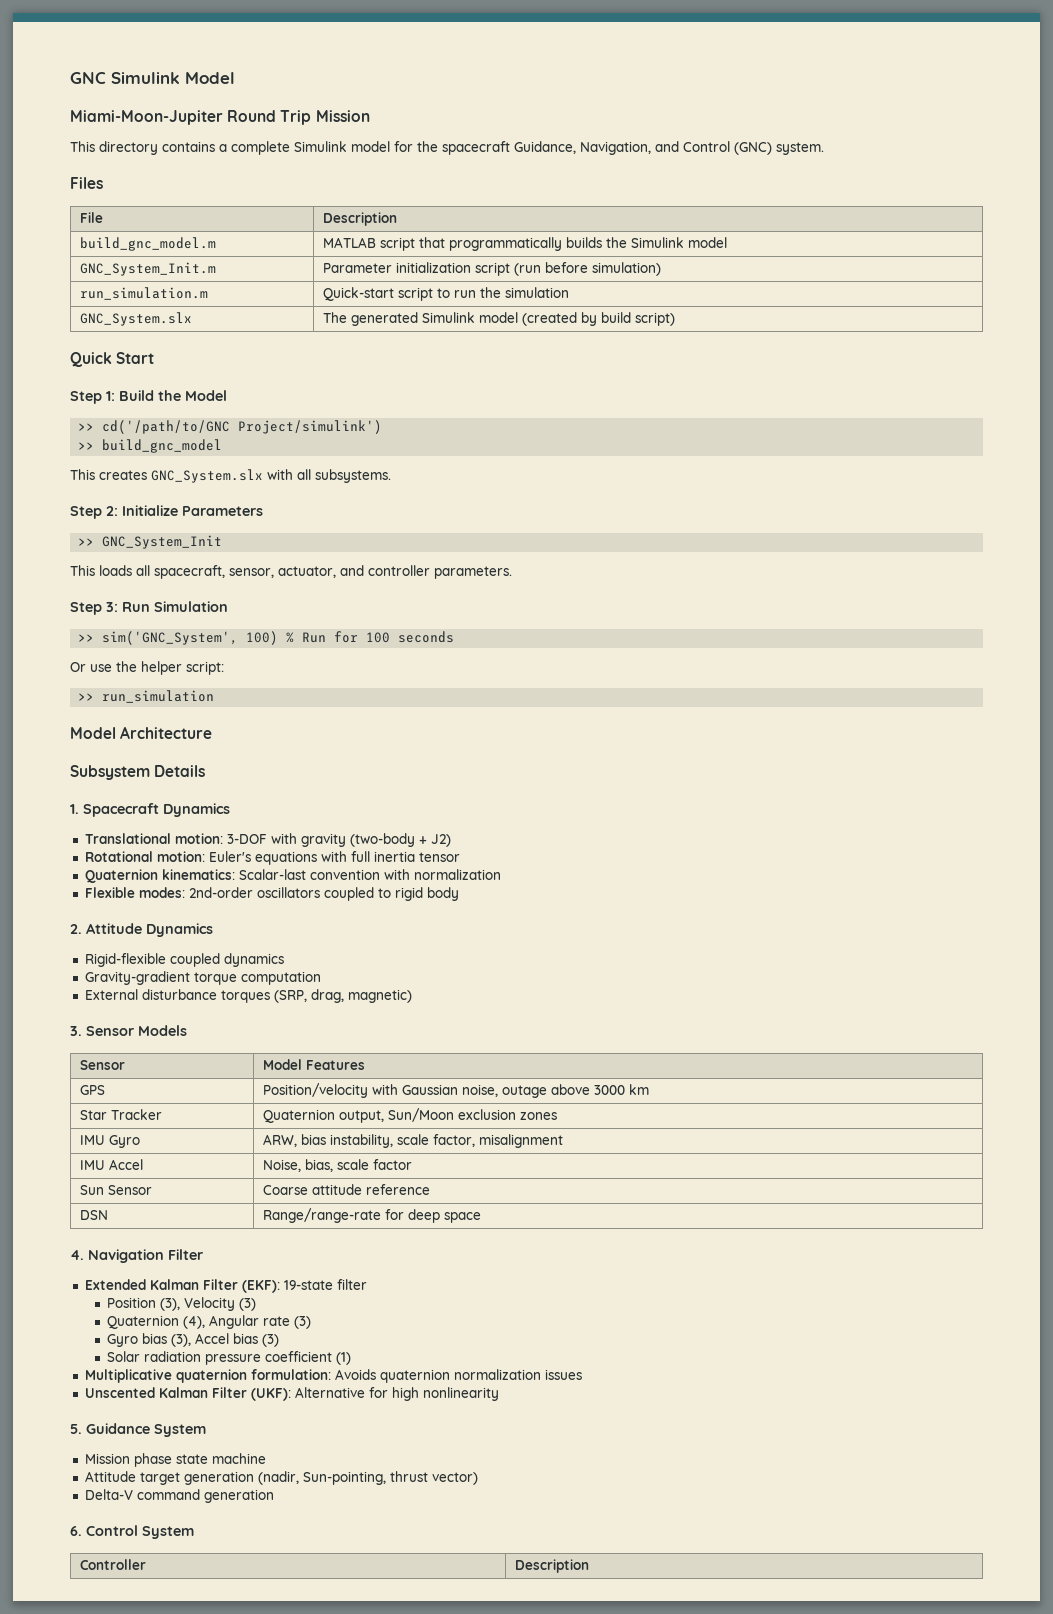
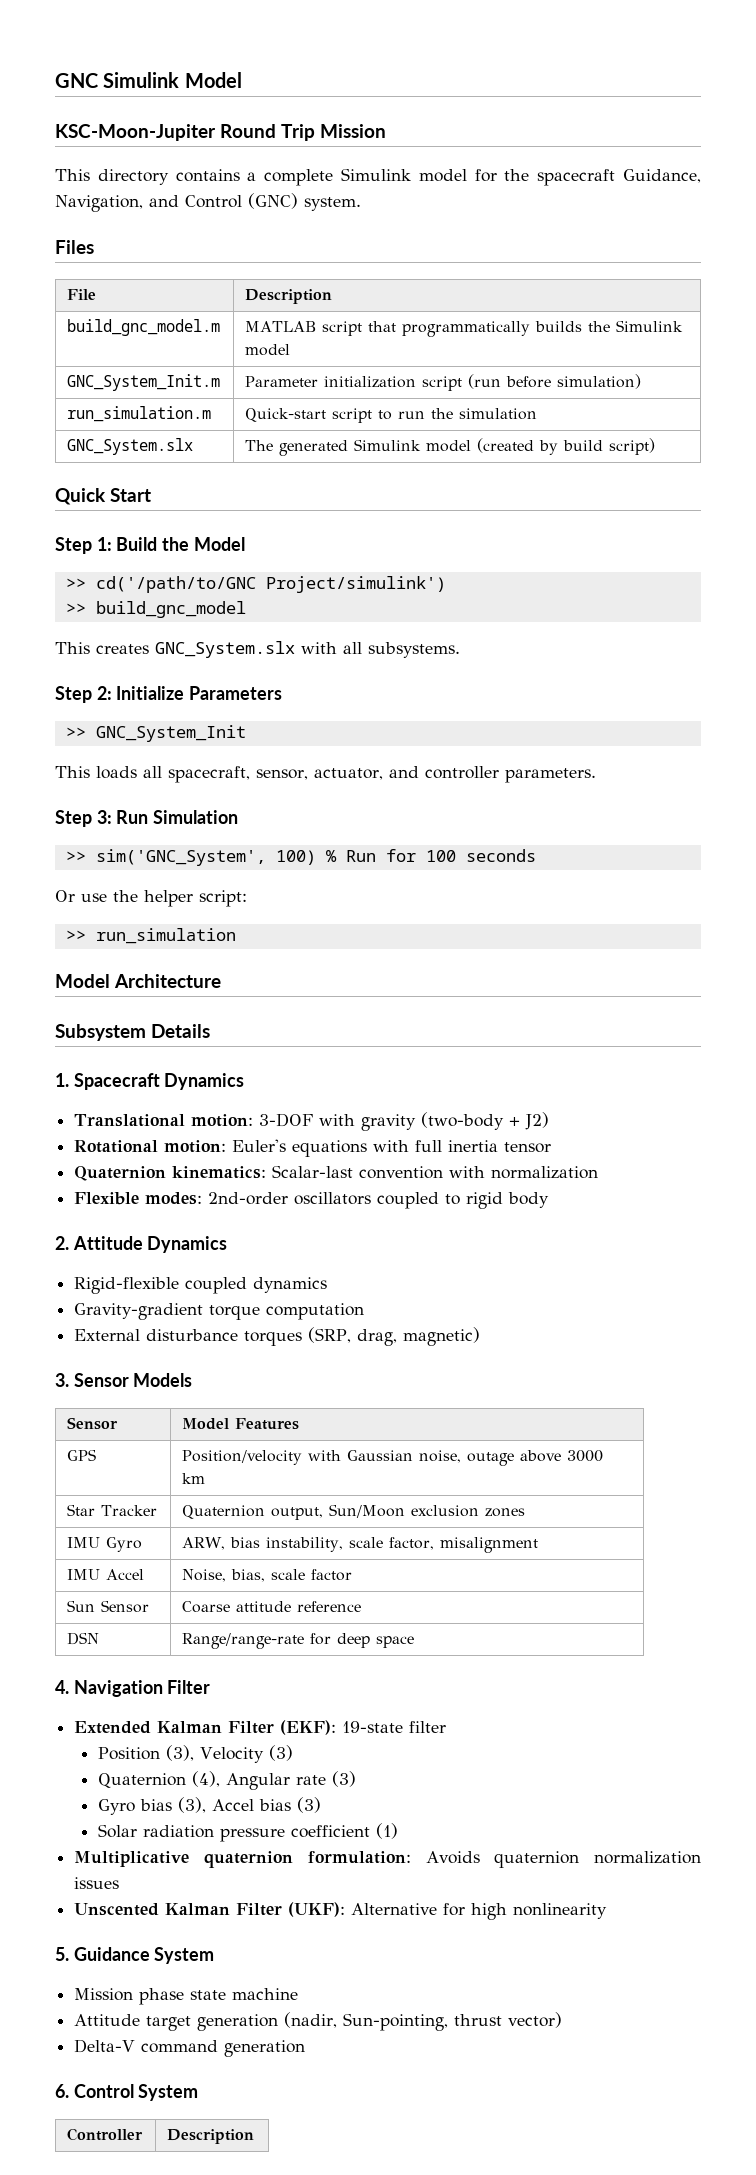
[70,110,223,125] Miami-Moon-Jupiter -> [55,124,216,141] KSC-Moon-Jupiter

